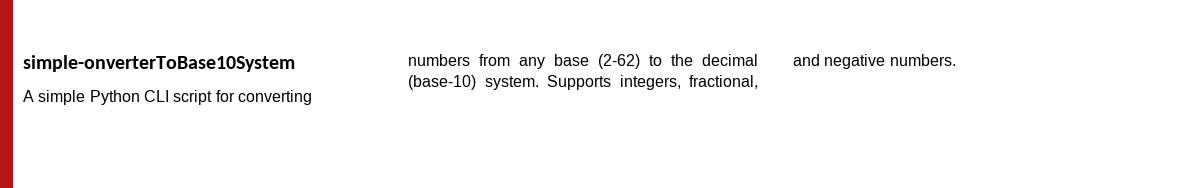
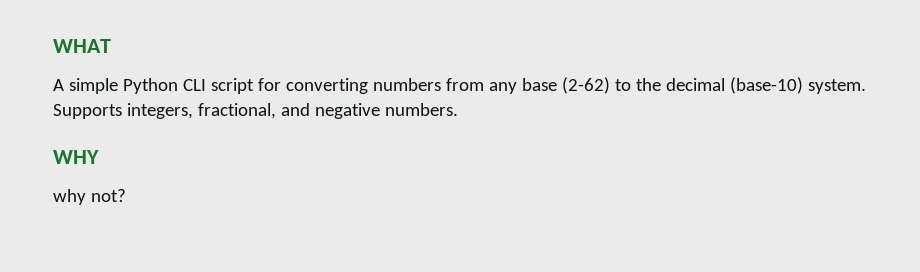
[23,55,295,72] simple-onverterToBase10System -> [53,39,111,53] WHAT
(956, 60) none -> [53,150,99,164] [53,189,126,205] // WHY // why not?

